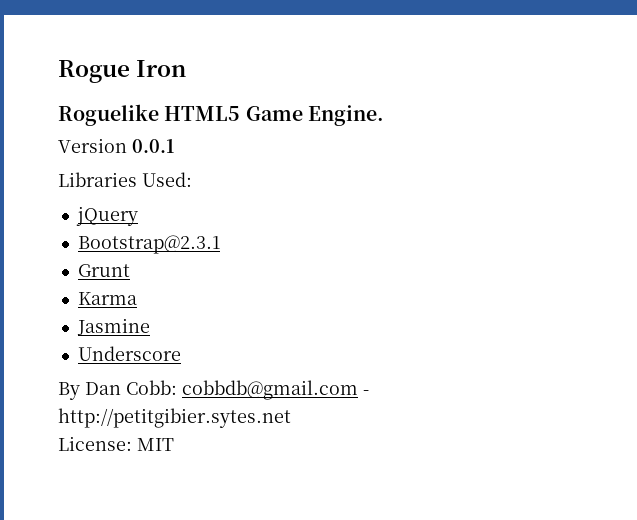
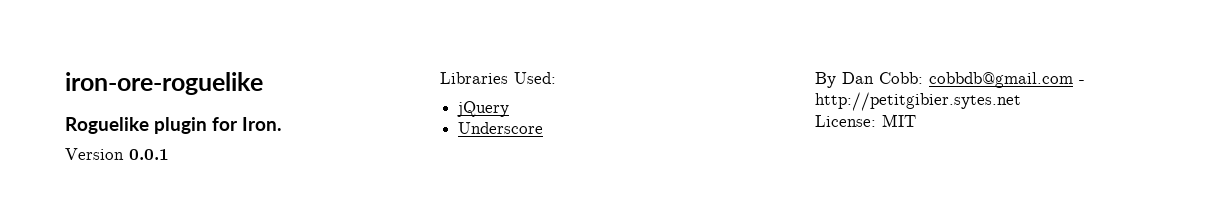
[58,60,187,83] Rogue Iron -> [65,72,263,95] iron-ore-roguelike
[164,105,384,126] HTML5 Game Engine. -> [154,117,282,134] plugin for Iron.
[77,235,220,254] [77,264,130,277] [77,292,137,305] [76,318,150,336] // Bootstrap@2.3.1 // Grunt // Karma // Jasmine -> (510, 109) none

